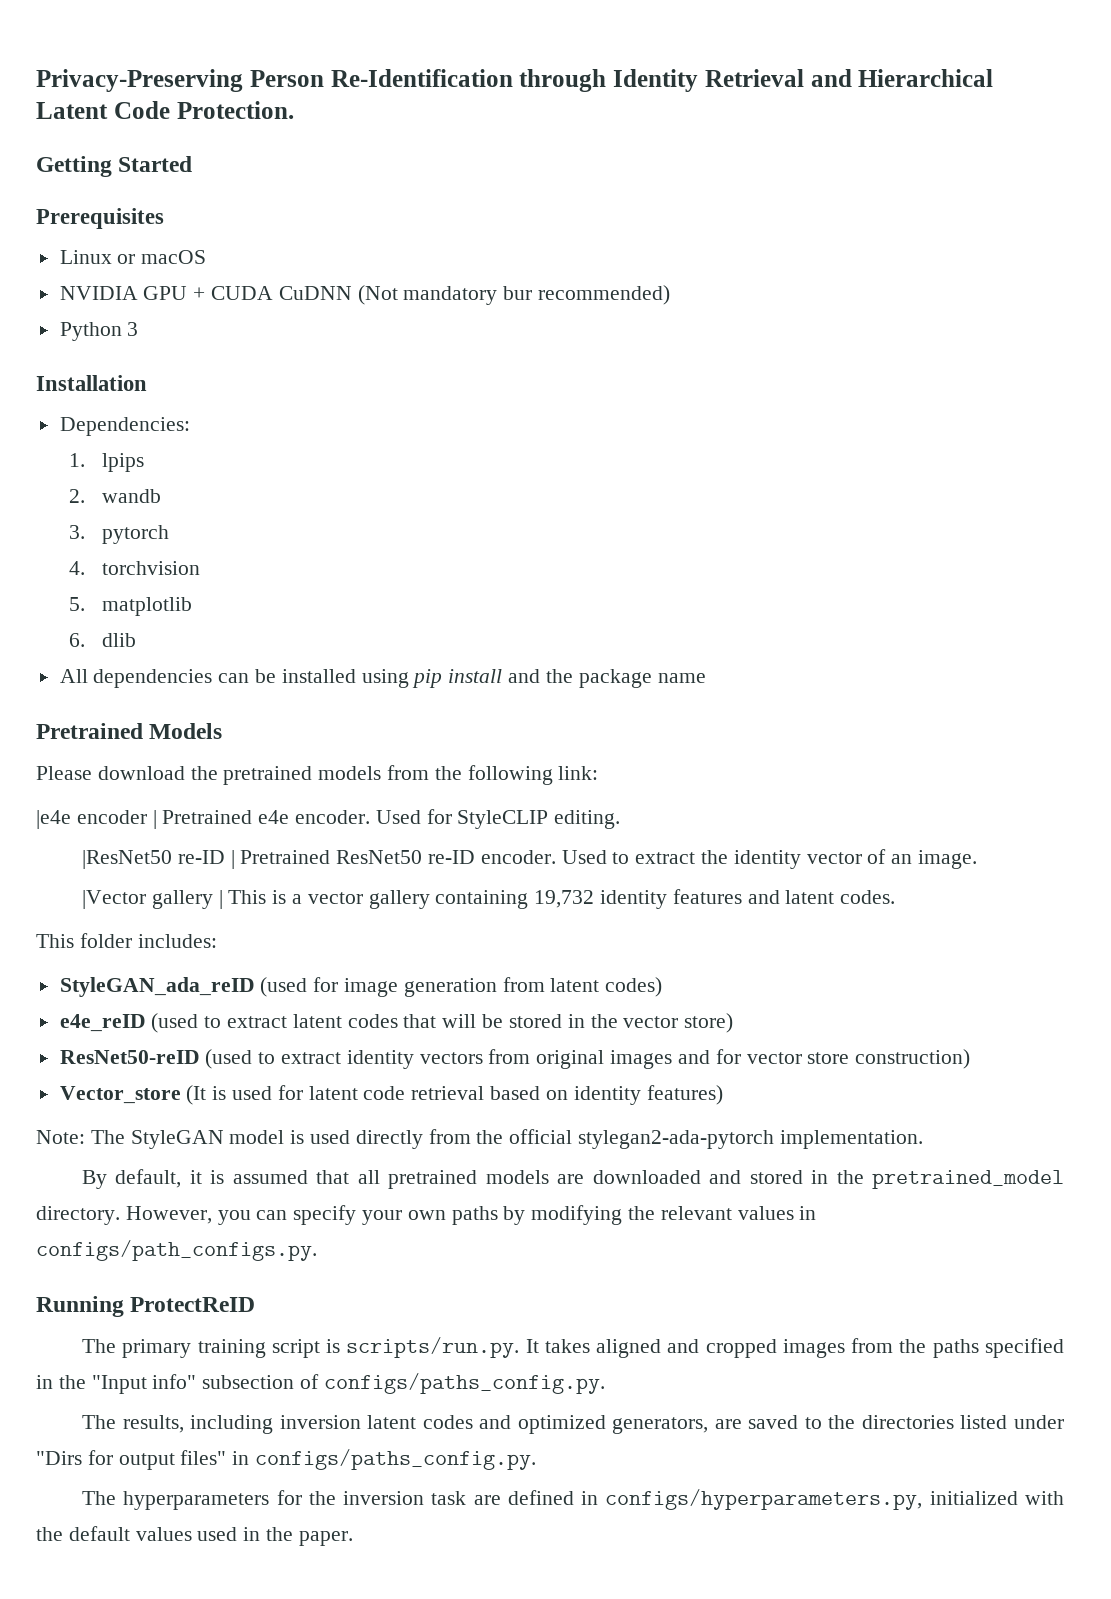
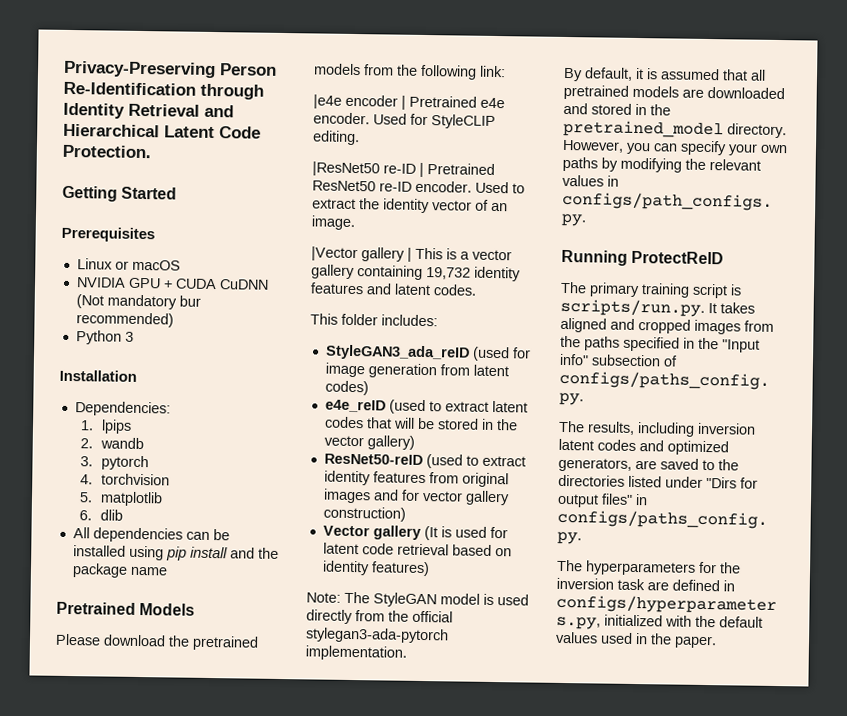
[59,977,255,997] StyleGAN_ada_reID -> [324,344,470,361] StyleGAN3_ada_reID
[684,1013,734,1033] store) -> [366,435,415,450] gallery)
[419,1052,483,1064] vectors -> [372,471,426,484] features
[807,1052,850,1064] store -> [464,490,510,506] gallery
[59,1086,181,1104] Vector_store -> [322,525,421,540] Vector gallery
[578,1130,775,1149] stylegan2-ada-pytorch -> [305,627,449,644] stylegan3-ada-pytorch

